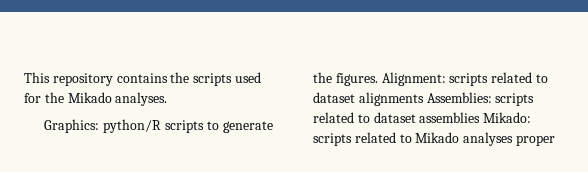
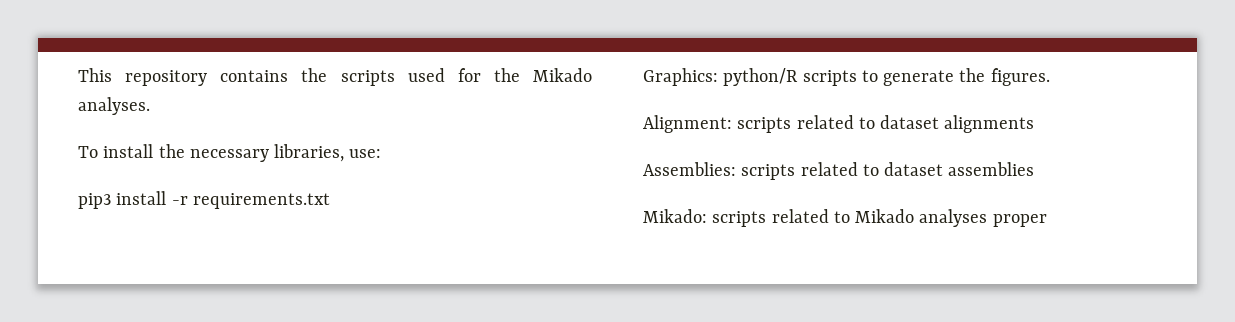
(168, 99) none -> [78,144,382,162] [78,191,330,209] // To install the necessary libraries, use: // pip3 install -r requirements.txt
(378, 79) none -> (1050, 77) //
(424, 99) none -> (1035, 124) //
(481, 117) none -> (1035, 169) //

